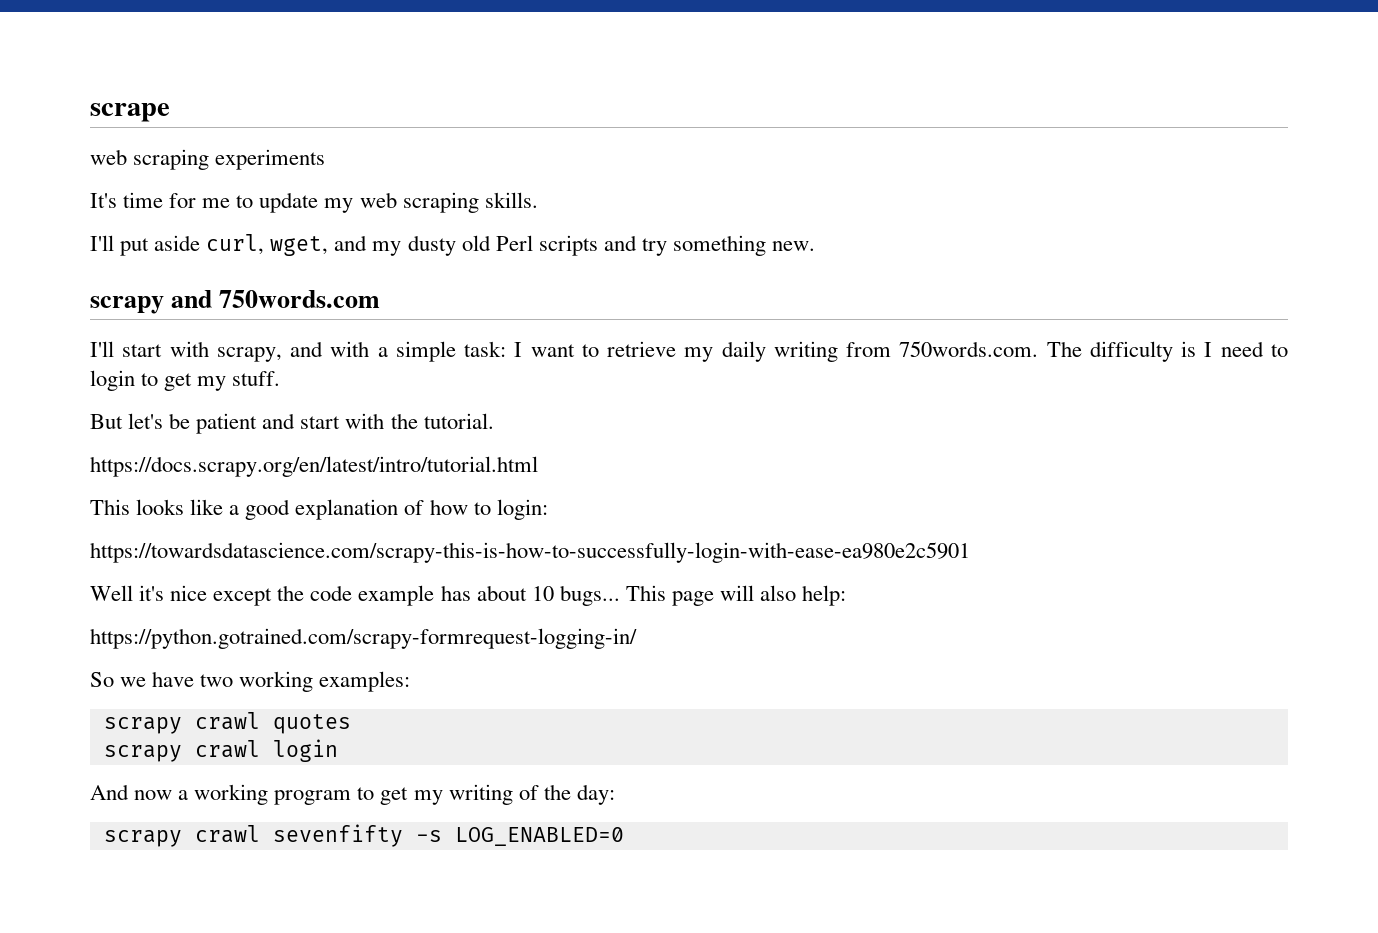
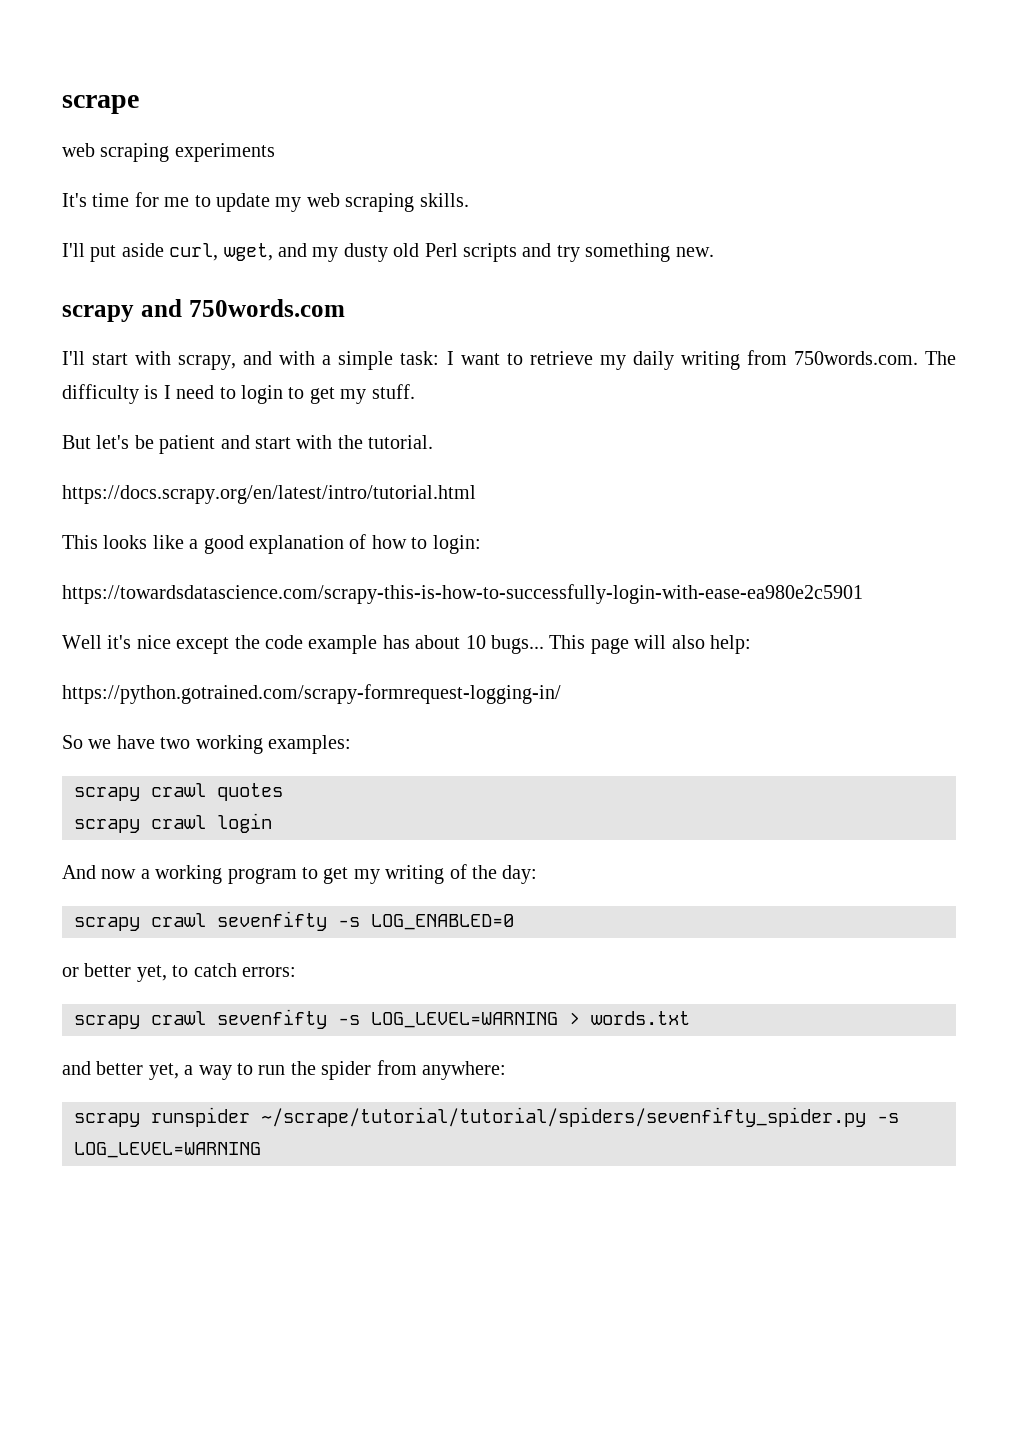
(624, 836) none -> [62,963,296,982] [74,1009,690,1029] [62,1060,506,1080] [74,1107,899,1127] [74,1142,261,1158] // or better yet, to catch errors: // scrapy crawl sevenfifty -s LOG_LEVEL=WARNING > words.txt // and better yet, a way to run the spider from anywhere: // scrapy runspider ~/scrape/tutorial/tutorial/spiders/sevenfifty_spider.py -s LOG_LEVEL=WARNING

